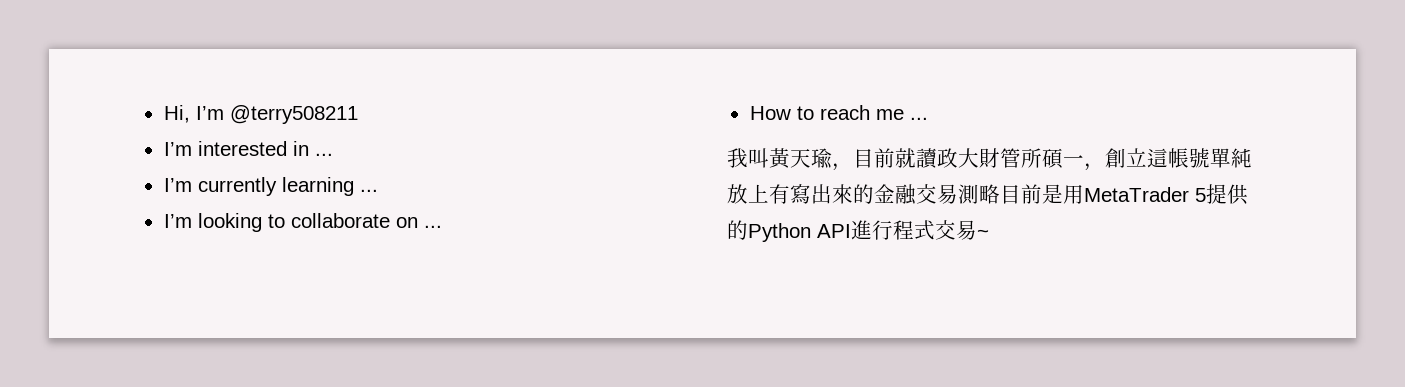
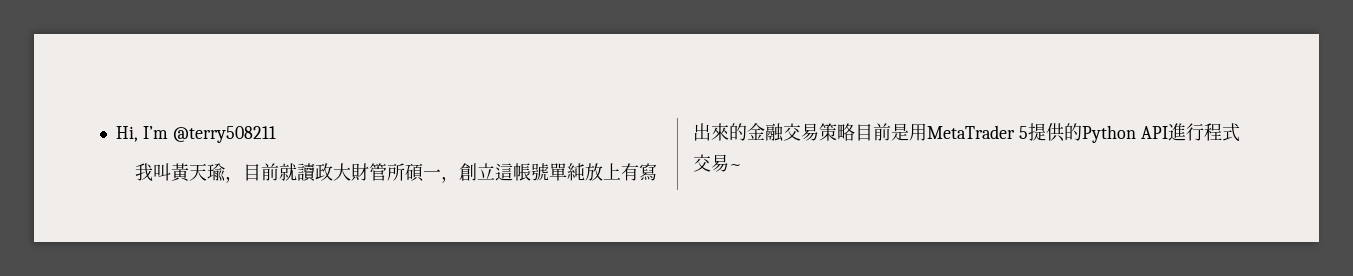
[163,141,333,156] [163,177,378,196] [163,213,442,232] [749,105,928,120] // I’m interested in ... // I’m currently learning ... // I’m looking to collaborate on ... // How to reach me ... -> (276, 134) none
[958,184,979,204] 測 -> [819,123,837,141] 策

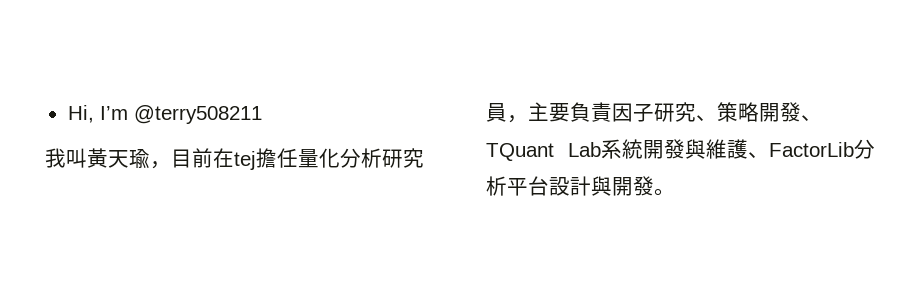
[279,163,658,183] [693,123,1240,143] [693,154,742,172] 就讀政大財管所碩一，創立這帳號單純放上有寫出來的金融交易策略目前是用MetaTrader 5提供的Python API進行程式交易~ -> [213,148,424,170] [486,102,822,123] [486,139,875,161] [486,176,675,196] 在tej擔任量化分析研究員，主要負責因子研究、策略開發、TQuant Lab系統開發與維護、FactorLib分析平台設計與開發。

